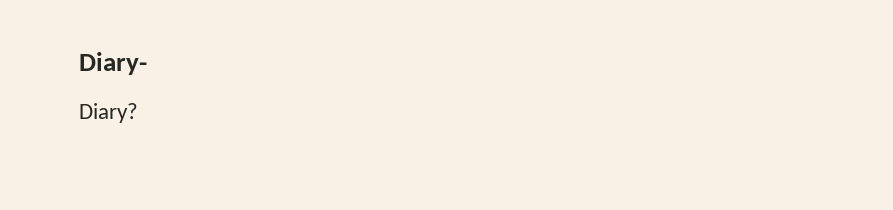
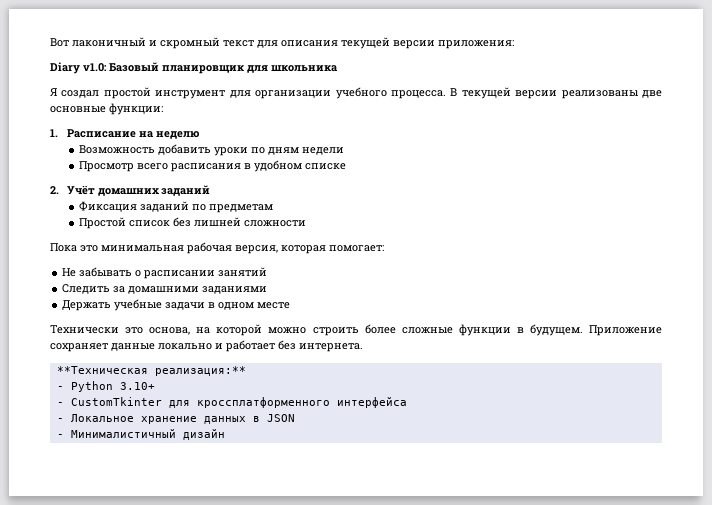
[79,52,147,75] [79,103,138,123] Diary- // Diary? -> [50,37,514,49] [50,62,337,74] [50,87,663,99] [50,103,163,115] [50,129,200,139] [78,144,344,156] [78,160,346,172] [50,185,210,196] [78,201,273,213] [78,217,306,229] [50,242,384,254] [62,267,268,279] [62,284,268,294] [62,299,291,311] [50,324,662,336] [50,340,363,352] [56,366,246,376] [56,381,155,392] [56,397,407,408] [56,414,295,424] [56,429,225,440] Вот лаконичный и скромный текст для описания текущей версии приложения: // Diary v1.0: Базовый планировщик для школьника // Я создал простой инструмент для организации учебного процесса. В текущей версии реализованы две основные функции: // 1. Расписание на неделю // Возможность добавить уроки по дням недели // Просмотр всего расписания в удобном списке // 2. Учёт домашних заданий // Фиксация заданий по предметам // Простой список без лишней сложности // Пока это минимальная рабочая версия, которая помогает: // Не забывать о расписании занятий // Следить за домашними заданиями // Держать учебные задачи в одном месте // Технически это основа, на которой можно строить более сложные функции в будущем. Приложение сохраняет данные локально и работает без интернета. // **Техническая реализация:** // - Python 3.10+ // - CustomTkinter для кроссплатформенного интерфейса // - Локальное хранение данных в JSON // - Минималистичный дизайн

